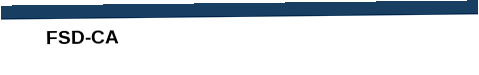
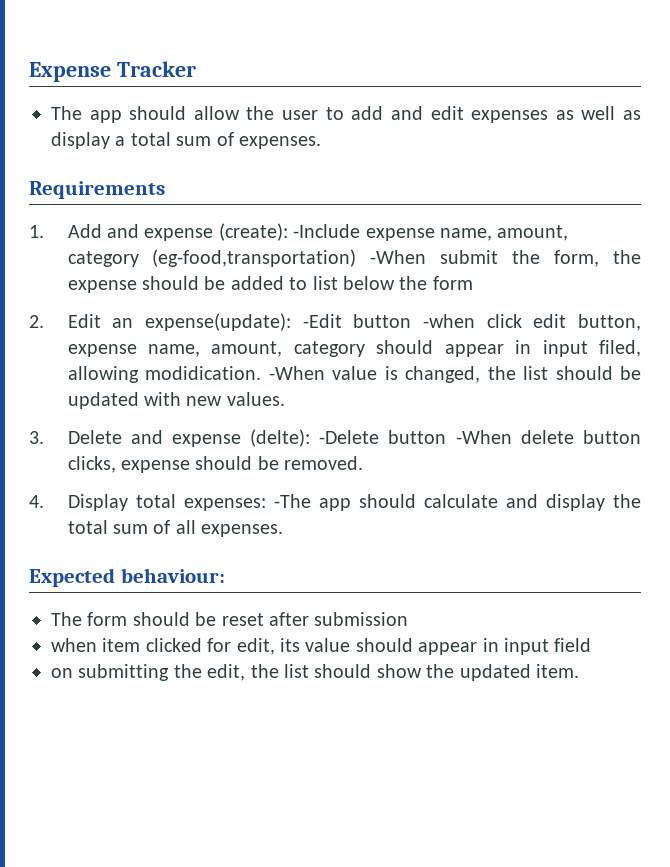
[45,30,120,45] FSD-CA -> [29,61,196,82] [51,106,641,123] [51,132,321,149] [29,181,165,199] [29,223,569,241] [67,249,641,267] [67,276,473,293] [29,313,641,331] [67,340,641,357] [67,366,641,383] [67,392,285,409] [29,429,641,447] [67,456,364,473] [29,494,641,511] [67,520,284,537] [29,568,225,587] [51,612,409,626] [51,638,592,655] [51,664,579,681] Expense Tracker // The app should allow the user to add and edit expenses as well as display a total sum of expenses. // Requirements // 1. Add and expense (create): -Include expense name, amount, category (eg-food,transportation) -When submit the form, the expense should be added to list below the form // 2. Edit an expense(update): -Edit button -when click edit button, expense name, amount, category should appear in input filed, allowing modidication. -When value is changed, the list should be updated with new values. // 3. Delete and expense (delte): -Delete button -When delete button clicks, expense should be removed. // 4. Display total expenses: -The app should calculate and display the total sum of all expenses. // Expected behaviour: // The form should be reset after submission // when item clicked for edit, its value should appear in input field // on submitting the edit, the list should show the updated item.

